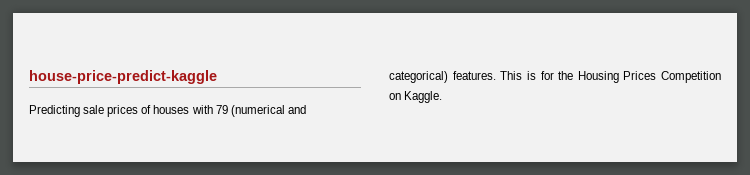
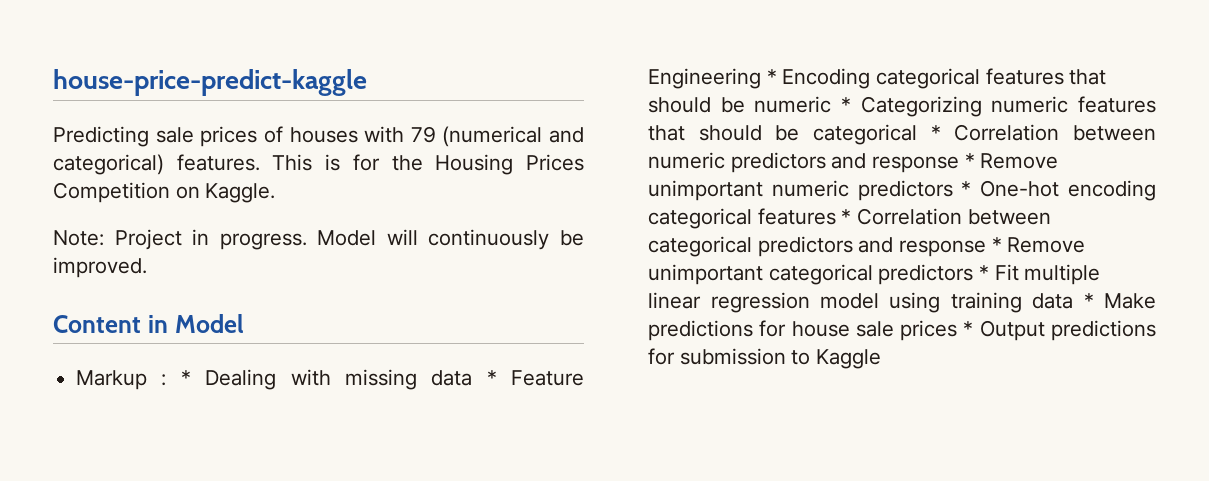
(443, 97) none -> [53,229,584,250] [53,257,147,278] [53,314,244,333] [76,369,584,390] [648,68,1107,89] [648,96,1156,117] [648,124,1156,145] [648,152,1059,173] [648,180,1156,201] [648,208,1051,229] [648,236,1086,257] [648,264,1101,285] [648,292,1156,313] [648,320,1156,341] [648,348,882,369] // Note: Project in progress. Model will continuously be improved. // Content in Model // Markup : * Dealing with missing data * Feature Engineering * Encoding categorical features that should be numeric * Categorizing numeric features that should be categorical * Correlation between numeric predictors and response * Remove unimportant numeric predictors * One-hot encoding categorical features * Correlation between categorical predictors and response * Remove unimportant categorical predictors * Fit multiple linear regression model using training data * Make predictions for house sale prices * Output predictions for submission to Kaggle

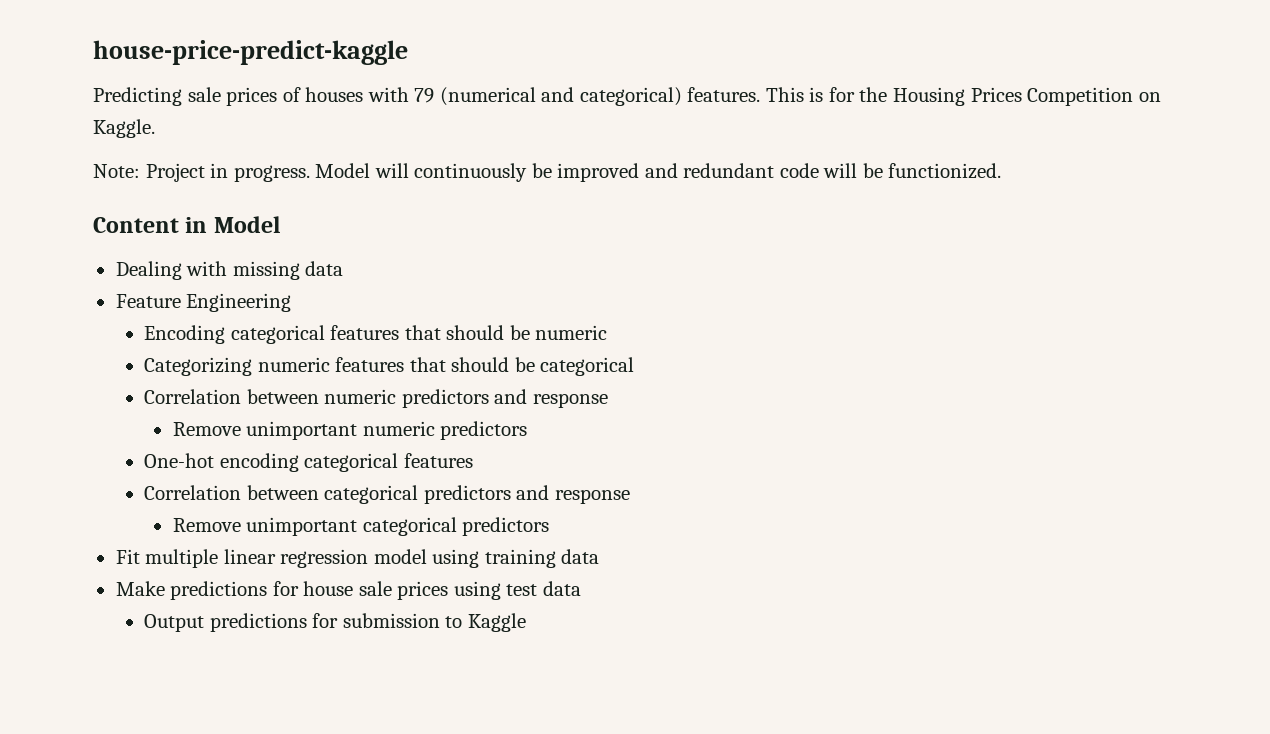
[53,257,147,278] improved. -> [557,163,1002,182] improved and redundant code will be functionized.
[76,370,191,390] Markup : * -> (280, 224) none
[486,370,497,385] * -> (344, 268) //
[766,69,777,84] * -> (292, 302) //
[841,97,852,112] * -> (608, 332) //
[930,125,941,140] * -> (635, 366) //
[964,153,975,168] * -> (608, 400) //
[961,181,972,196] * -> (528, 430) //
[841,209,852,224] * -> (473, 460) //
[991,237,1002,252] * -> (630, 496) //
[979,265,990,280] * -> (550, 526) //
[1083,293,1094,308] * -> (600, 556) //
[963,321,974,336] * -> [453,581,581,600] using test data //

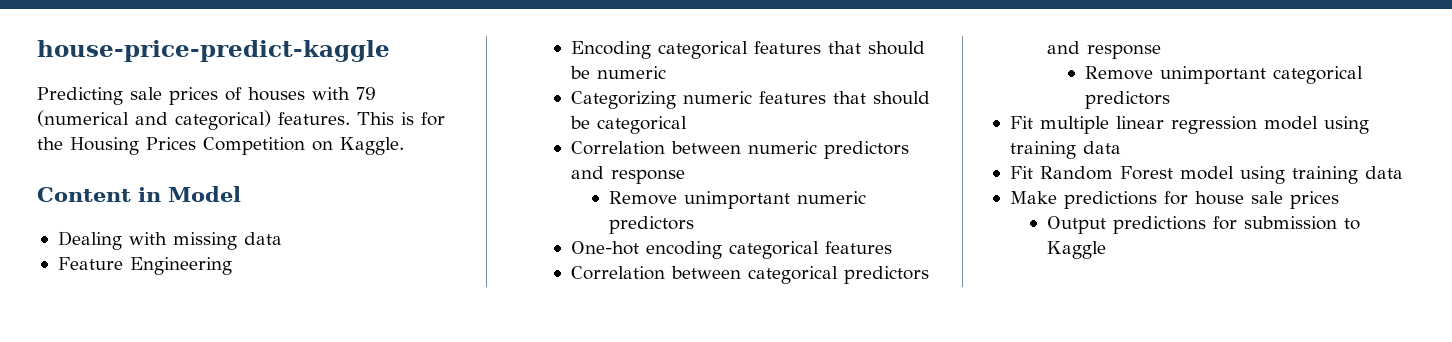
[93,163,1002,182] // Note: Project in progress. Model will continuously be improved and redundant code will be functionized. -> (404, 146) none
(600, 556) none -> [1009,166,1403,184] // Fit Random Forest model using training data
[453,581,581,600] using test data -> (1339, 200) none

